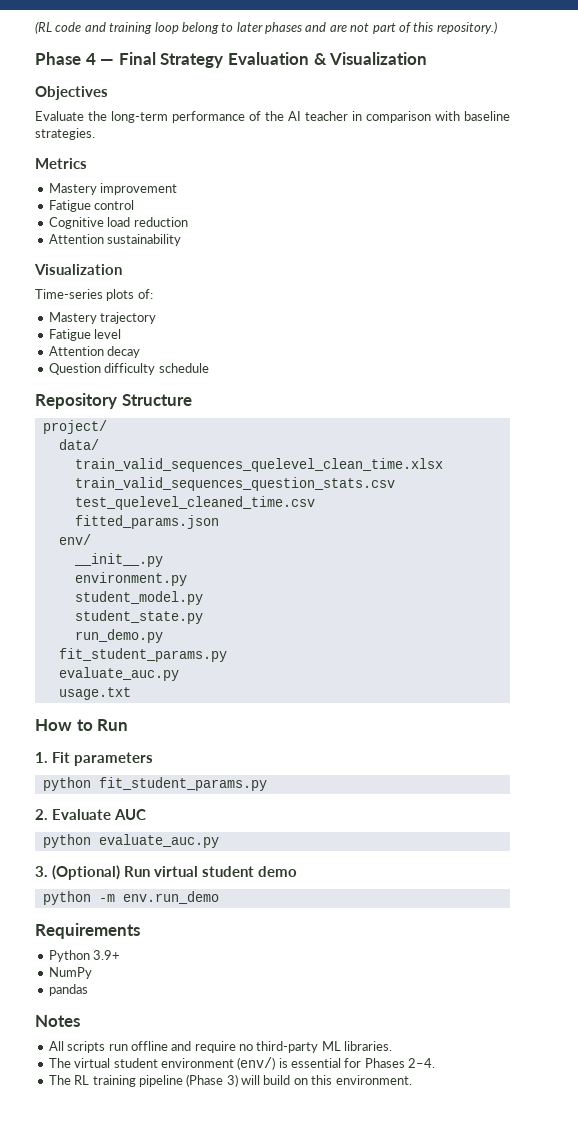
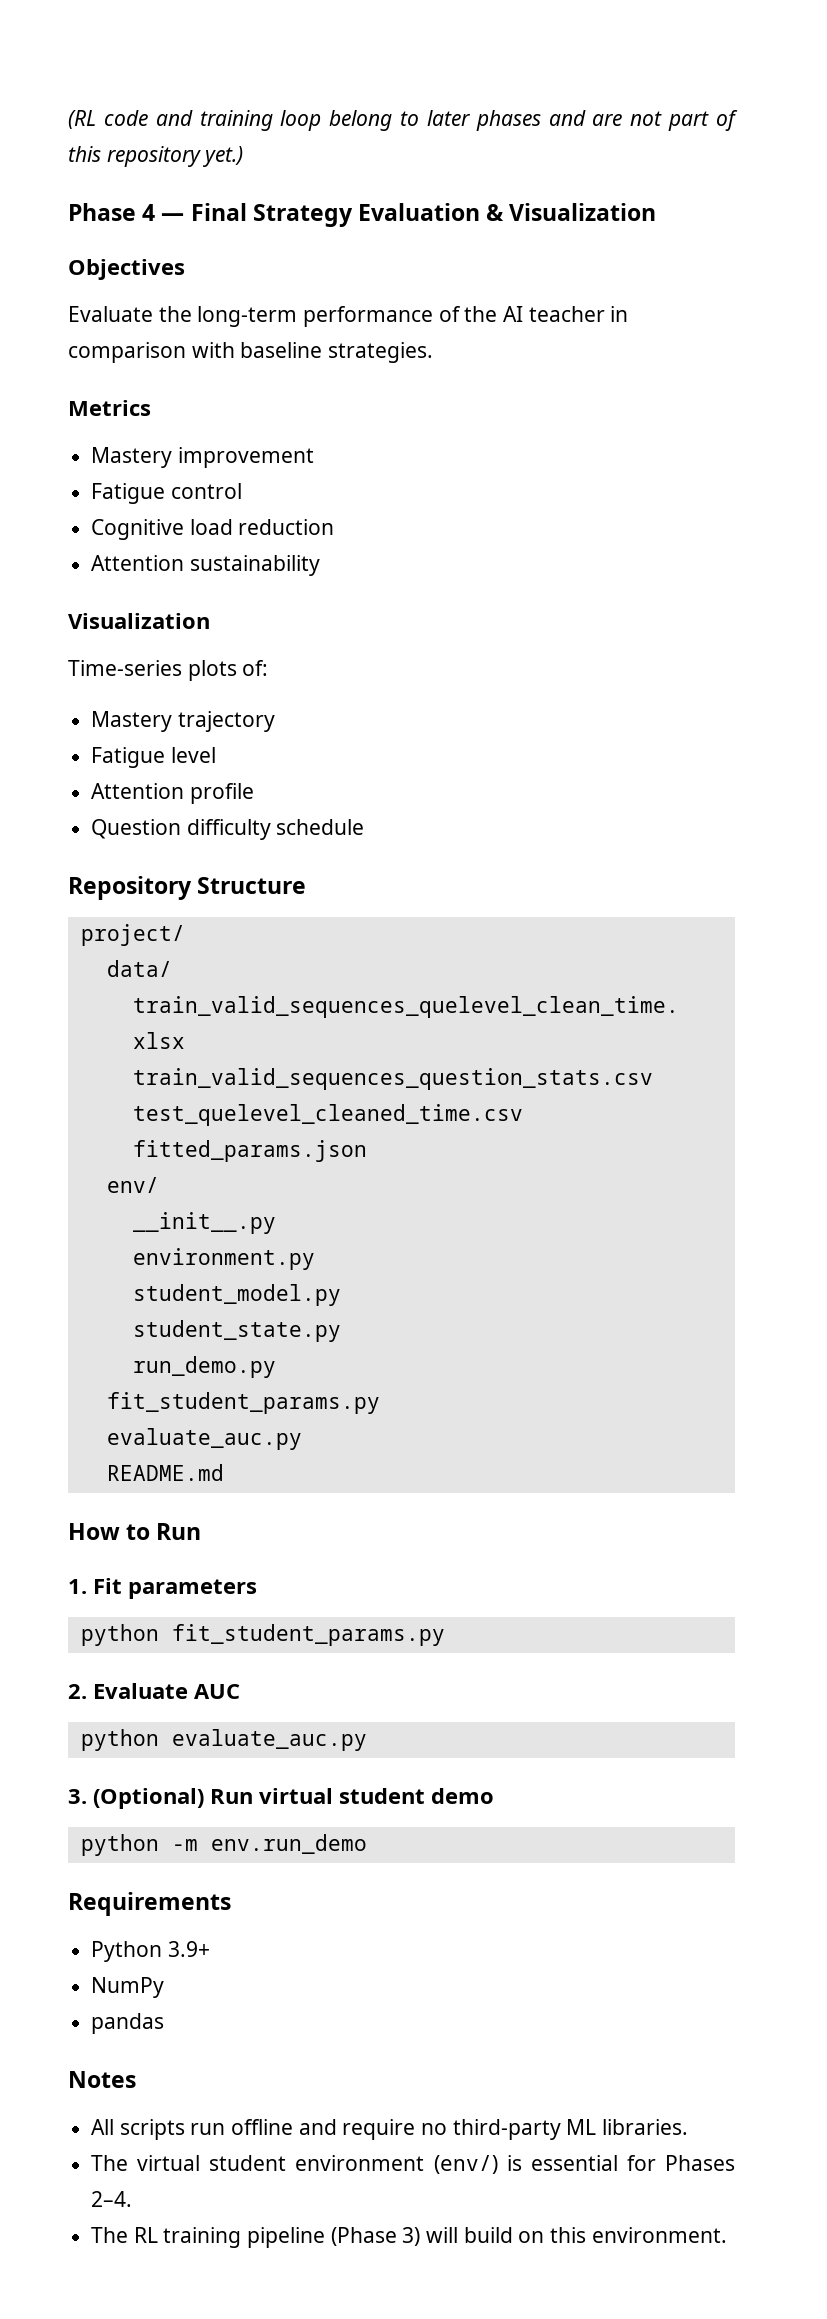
[436,21,497,34] repository.) -> [106,146,244,167] repository yet.)
[107,346,141,358] decay -> [189,783,254,804] profile
[58,687,131,700] usage.txt -> [106,1464,224,1481] README.md

